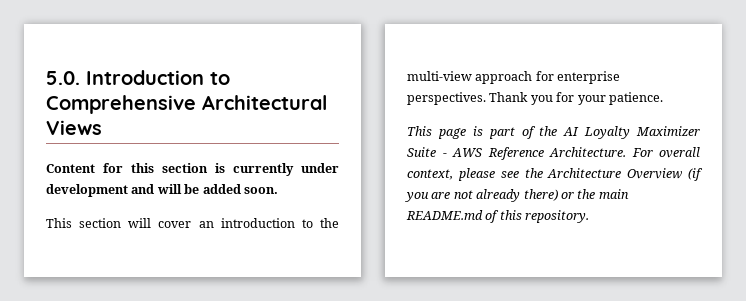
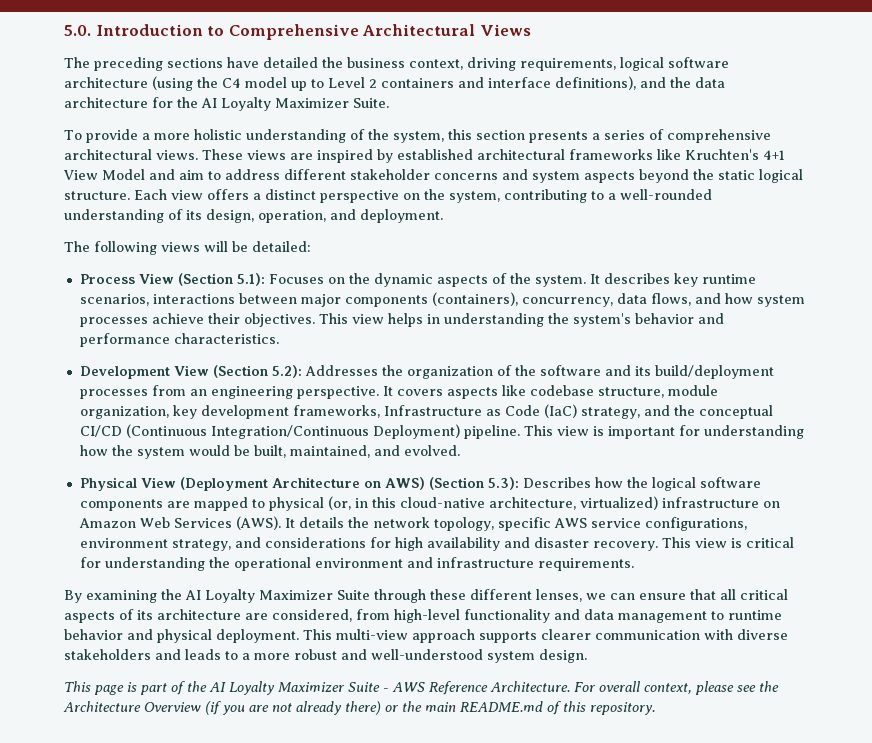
[46,163,339,176] [46,184,278,197] [46,218,339,228] [407,71,621,84] [407,92,663,105] Content for this section is currently under development and will be added soon. // This section will cover an introduction to the multi-view approach for enterprise perspectives. Thank you for your patience. -> [64,57,729,71] [64,76,725,91] [64,97,389,111] [64,129,771,143] [64,149,785,163] [63,169,803,183] [64,189,712,203] [64,209,443,223] [64,241,311,255] [79,273,756,287] [79,292,805,307] [79,313,724,327] [79,333,279,347] [79,365,774,379] [79,385,718,399] [79,404,773,419] [79,424,804,439] [79,445,460,459] [79,477,761,491] [79,496,780,511] [78,516,747,531] [79,537,794,551] [79,557,634,571] [64,589,788,603] [64,609,782,623] [64,629,788,643] [64,649,587,663] The preceding sections have detailed the business context, driving requirements, logical software architecture (using the C4 model up to Level 2 containers and interface definitions), and the data architecture for the AI Loyalty Maximizer Suite. // To provide a more holistic understanding of the system, this section presents a series of comprehensive architectural views. These views are inspired by established architectural frameworks like Kruchten's 4+1 View Model and aim to address different stakeholder concerns and system aspects beyond the static logical structure. Each view offers a distinct perspective on the system, contributing to a well-rounded understanding of its design, operation, and deployment. // The following views will be detailed: // Process View (Section 5.1): Focuses on the dynamic aspects of the system. It describes key runtime scenarios, interactions between major components (containers), concurrency, data flows, and how system processes achieve their objectives. This view helps in understanding the system's behavior and performance characteristics. // Development View (Section 5.2): Addresses the organization of the software and its build/deployment processes from an engineering perspective. It covers aspects like codebase structure, module organization, key development frameworks, Infrastructure as Code (IaC) strategy, and the conceptual CI/CD (Continuous Integration/Continuous Deployment) pipeline. This view is important for understanding how the system would be built, maintained, and evolved. // Physical View (Deployment Architecture on AWS) (Section 5.3): Describes how the logical software components are mapped to physical (or, in this cloud-native architecture, virtualized) infrastructure on Amazon Web Services (AWS). It details the network topology, specific AWS service configurations, environment strategy, and considerations for high availability and disaster recovery. This view is critical for understanding the operational environment and infrastructure requirements. // By examining the AI Loyalty Maximizer Suite through these different lenses, we can ensure that all critical aspects of its architecture are considered, from high-level functionality and data management to runtime behavior and physical deployment. This multi-view approach supports clearer communication with diverse stakeholders and leads to a more robust and well-understood system design.

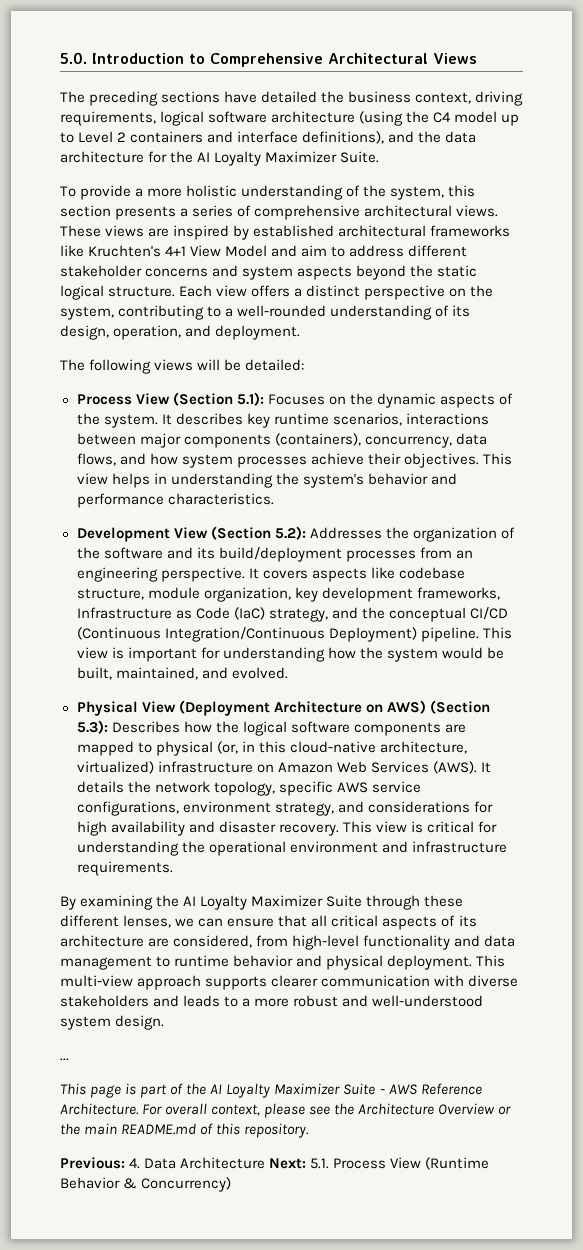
(587, 656) none -> [60,1058,69,1061] // ...
[205,701,381,715] (if you are not already there) -> (496, 1109) none
(655, 708) none -> [60,1157,490,1170] [60,1177,232,1192] // Previous: 4. Data Architecture Next: 5.1. Process View (Runtime Behavior & Concurrency)

